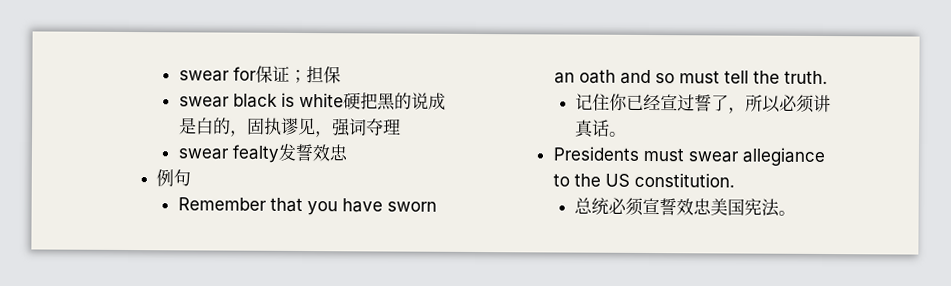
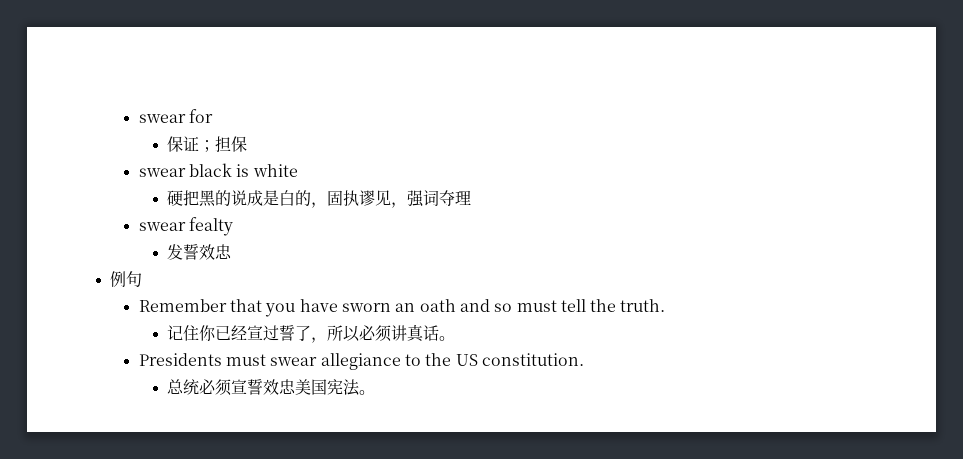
(257, 73) none -> (213, 116) //
(344, 100) none -> (298, 170) //
(279, 153) none -> (233, 226) //

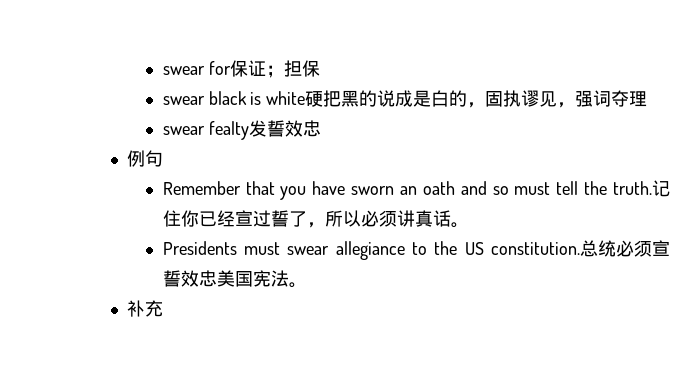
(213, 116) // -> (231, 68) none
(298, 170) // -> (306, 98) none
(233, 226) // -> (249, 130) none
(666, 305) // -> (652, 188) none
(584, 359) // -> (580, 248) none
(376, 392) none -> [126,300,163,317] // 补充

